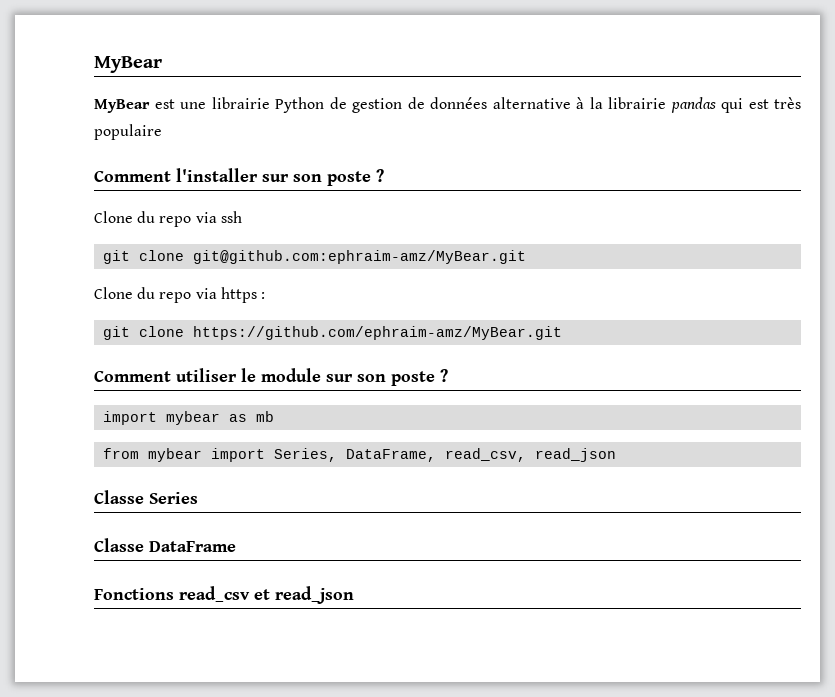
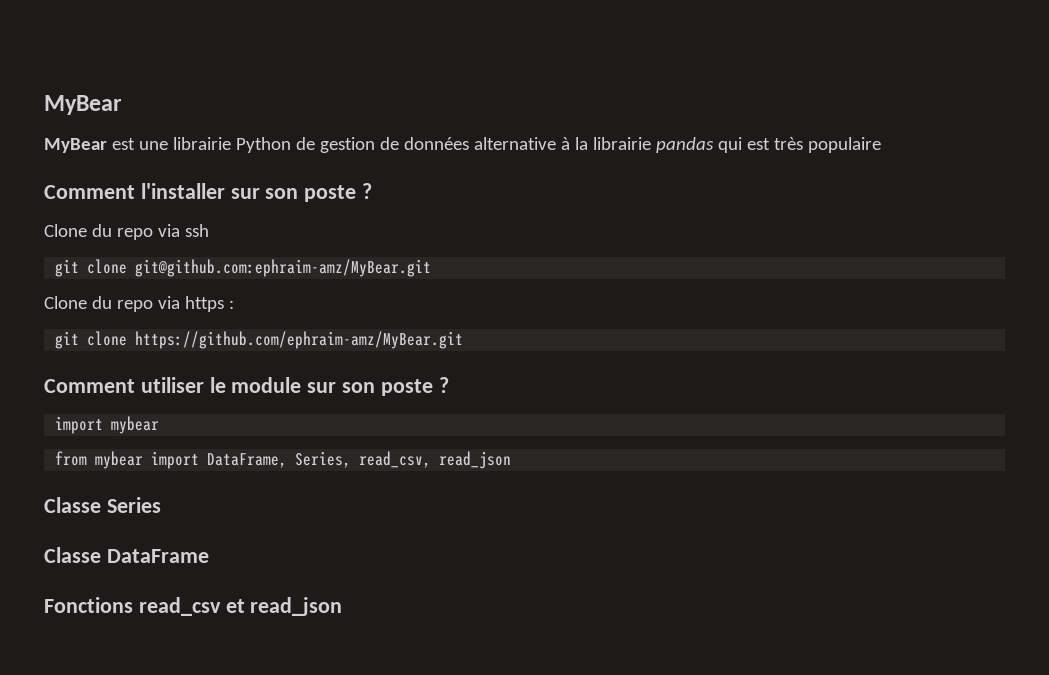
[229,411,275,422] as mb -> (160, 425) none
[274,448,437,462] Series, DataFrame, -> [207,451,352,468] DataFrame, Series,

